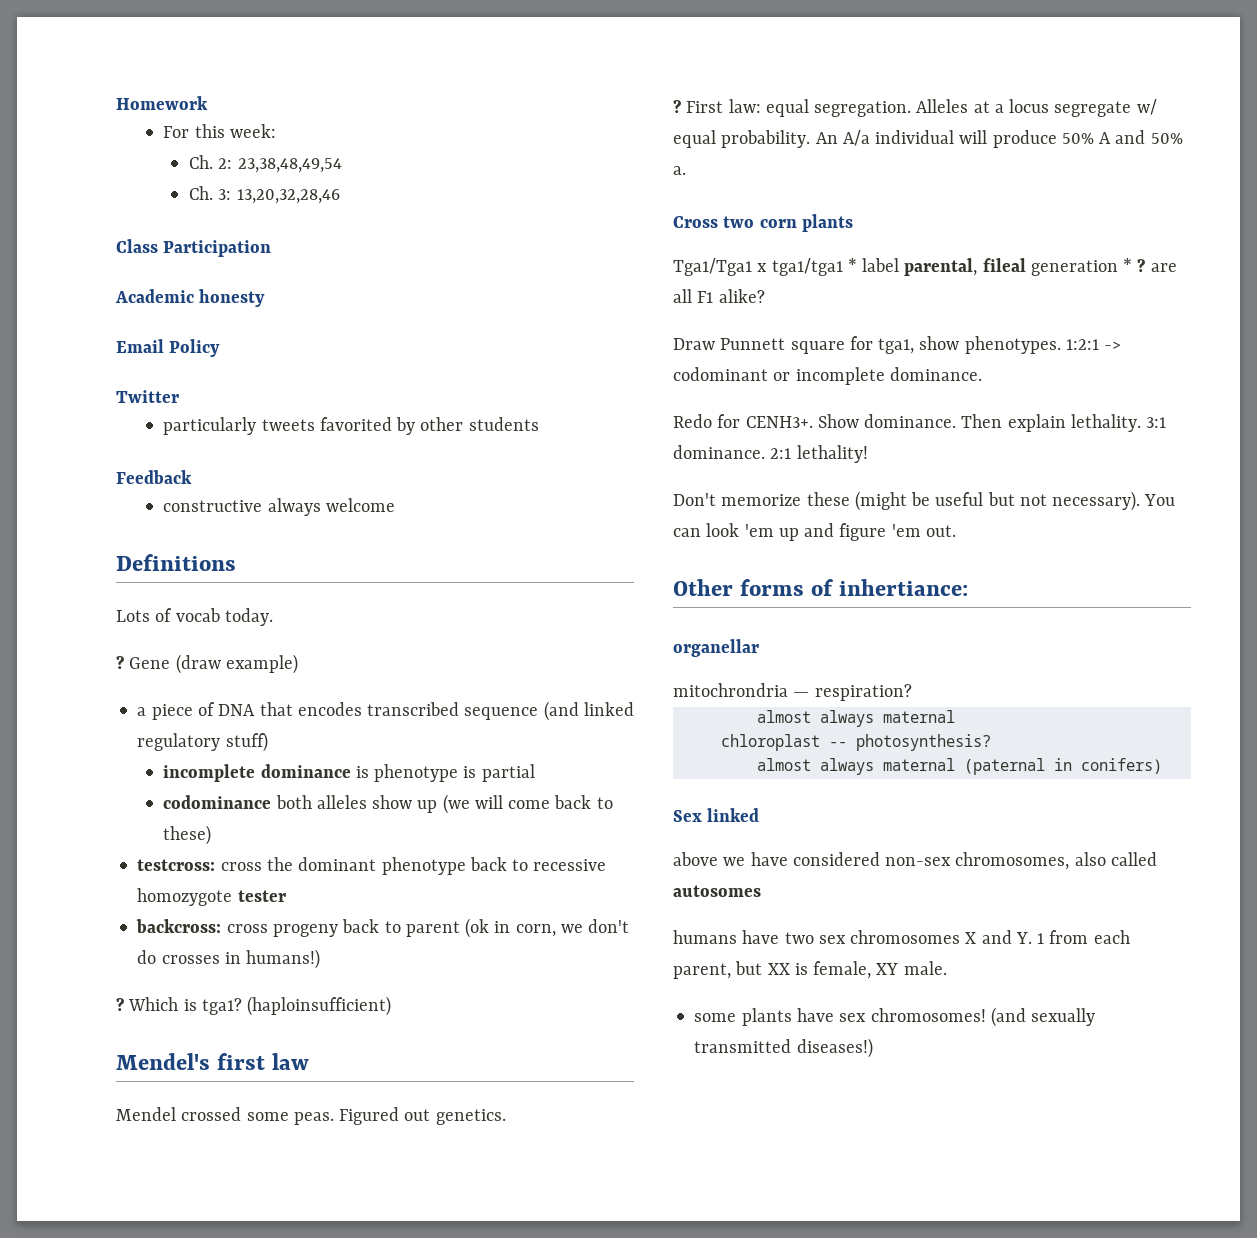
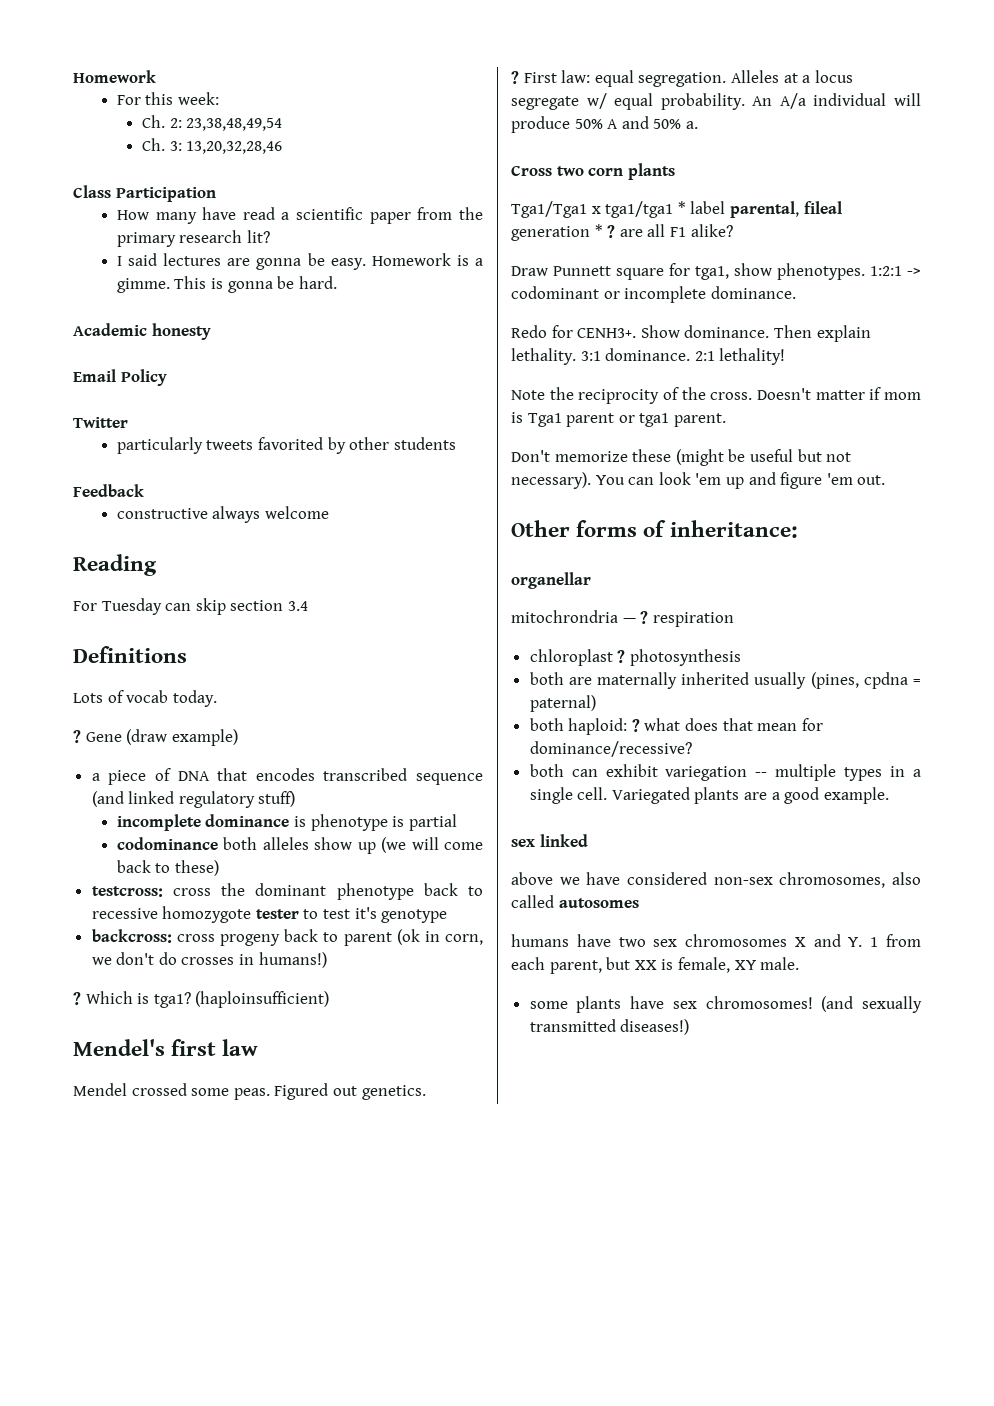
(272, 248) none -> [116,207,483,224] [116,230,271,247] [116,253,484,270] [116,276,337,293] // How many have read a scientific paper from the primary research lit? // I said lectures are gonna be easy. Homework is a gimme. This is gonna be hard.
(395, 505) none -> [73,554,157,576] [73,598,308,615] // Reading // For Tuesday can skip section 3.4
(286, 896) none -> [303,907,448,923] to test it's genotype
(868, 454) none -> [511,387,921,404] [511,412,726,427] // Note the reciprocity of the cross. Doesn't matter if mom is Tga1 parent or tga1 parent.
[839,579,969,596] inhertiance: -> [669,520,798,538] inheritance:
[814,684,912,701] [756,710,955,727] [720,734,991,751] [756,758,1162,775] [673,810,702,822] respiration? // almost always maternal // chloroplast -- photosynthesis? // almost always maternal (paternal in conifers) // Sex -> [640,611,734,627] [529,649,741,666] [529,672,922,689] [529,695,596,712] [529,718,823,735] [529,741,692,757] [529,764,921,781] [529,787,889,804] [511,839,535,847] ? respiration // chloroplast ? photosynthesis // both are maternally inherited usually (pines, cpdna = paternal) // both haploid: ? what does that mean for dominance/recessive? // both can exhibit variegation -- multiple types in a single cell. Variegated plants are a good example. // sex

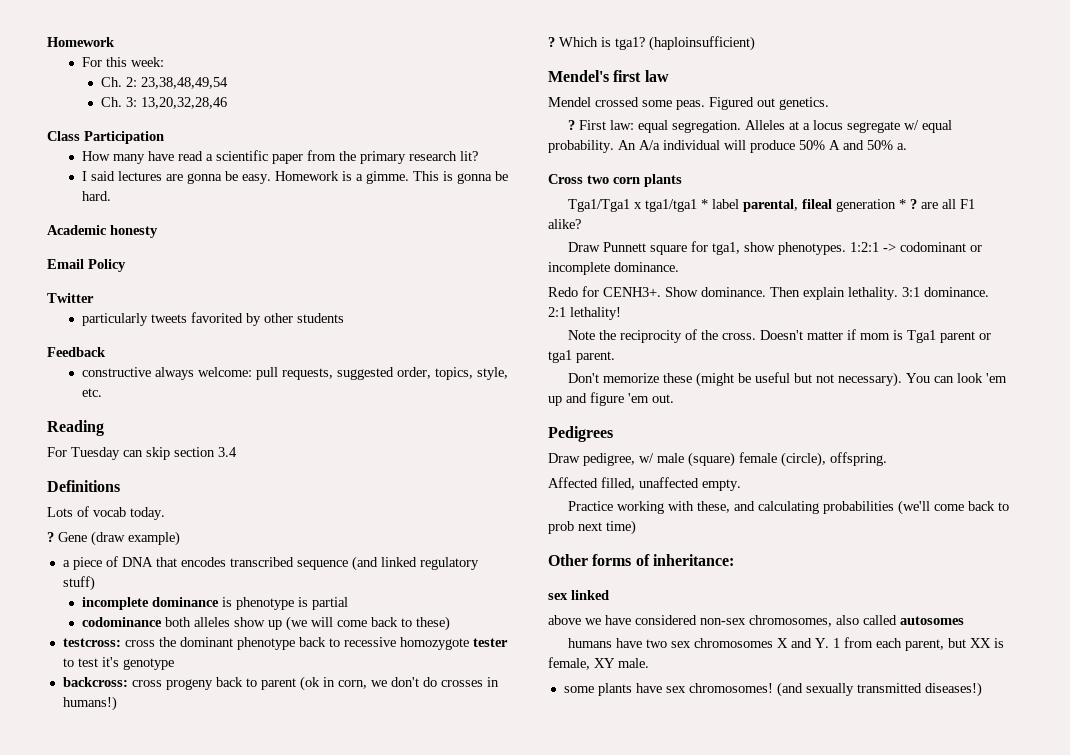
[265,506,330,519] welcome -> [197,367,508,380] [81,388,102,397] welcome: pull requests, suggested order, topics, style, etc.
[511,520,798,538] [511,572,591,589] [511,610,734,627] [529,649,741,666] [529,672,922,689] [529,695,596,712] [529,718,823,735] [529,741,692,757] [529,764,921,781] [529,787,889,804] Other forms of inheritance: // organellar // mitochrondria — ? respiration // chloroplast ? photosynthesis // both are maternally inherited usually (pines, cpdna = paternal) // both haploid: ? what does that mean for dominance/recessive? // both can exhibit variegation -- multiple types in a single cell. Variegated plants are a good example. -> [548,426,613,442] [548,452,887,467] [548,477,741,491] [568,500,1010,515] [548,520,636,535] [548,554,734,566] Pedigrees // Draw pedigree, w/ male (square) female (circle), offspring. // Affected filled, unaffected empty. // Practice working with these, and calculating probabilities (we'll come back to prob next time) // Other forms of inheritance:

